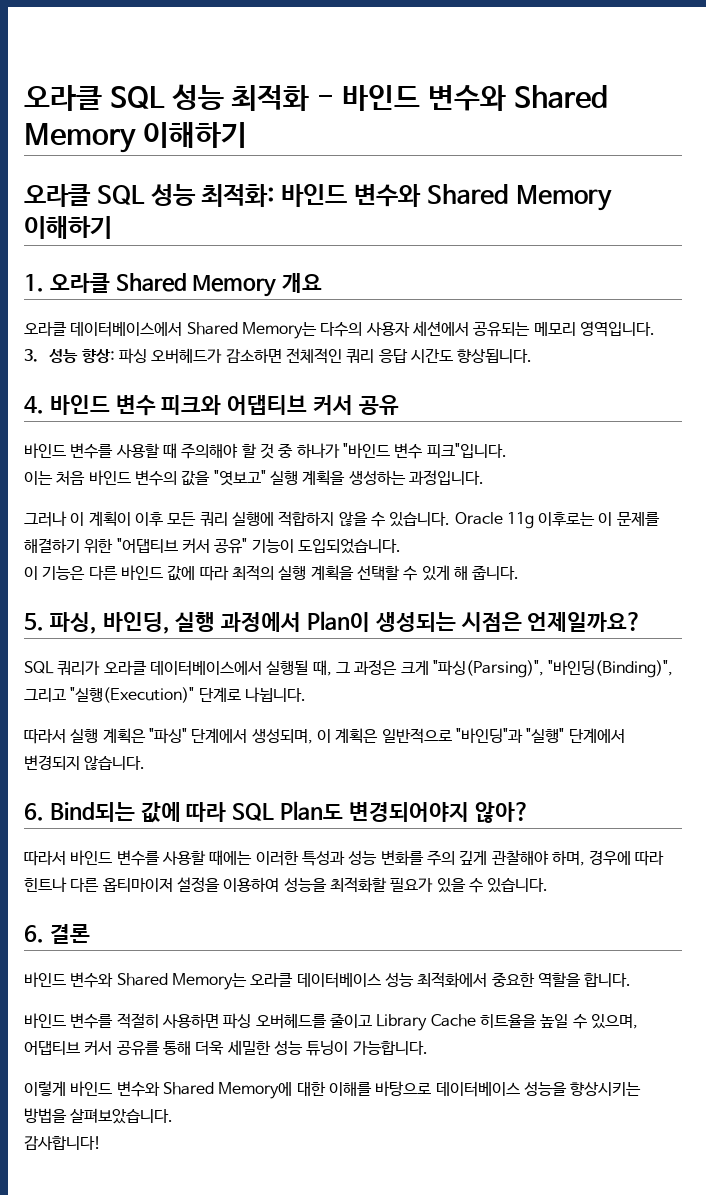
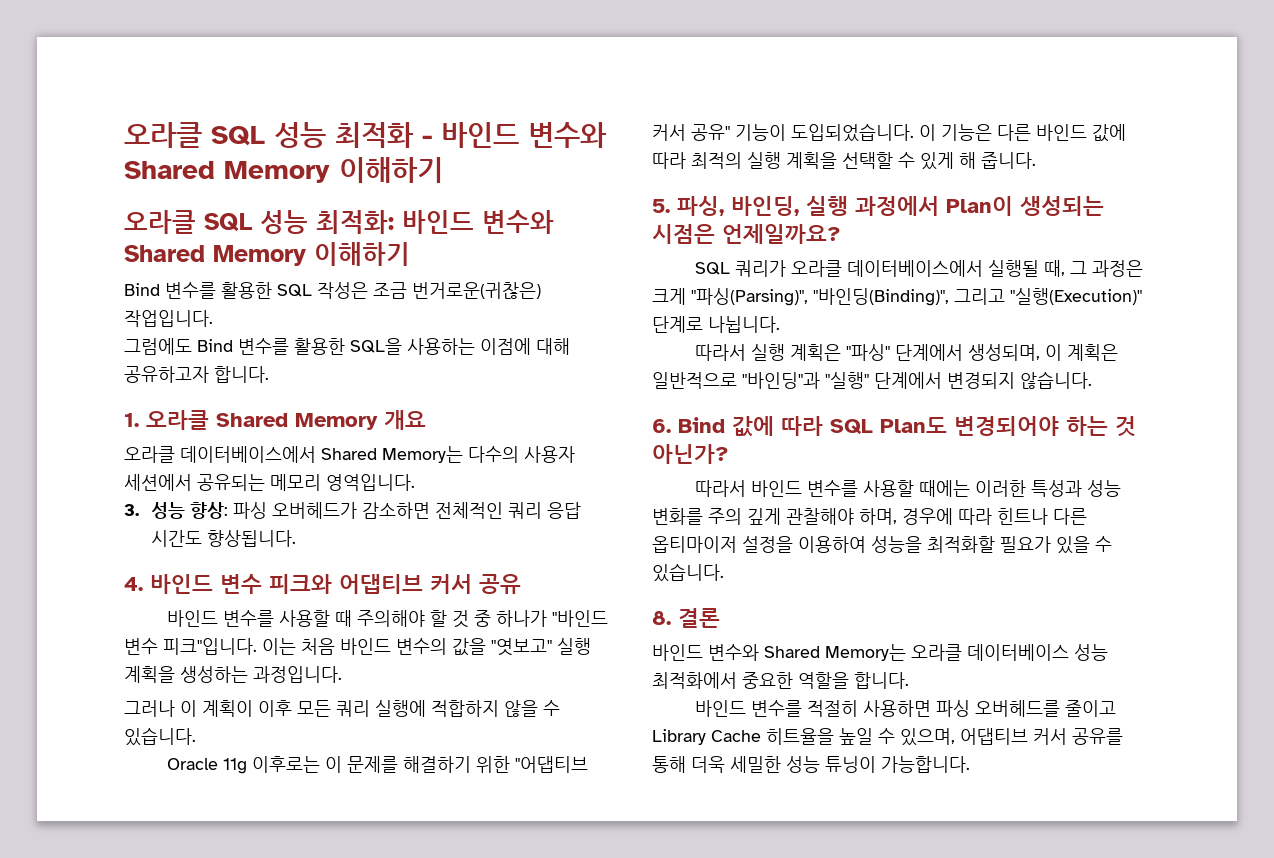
(112, 227) none -> [124,282,541,299] [124,310,213,327] [124,338,570,355] [124,366,269,383] // Bind 변수를 활용한 SQL 작성은 조금 번거로운(귀찮은) 작업입니다. // 그럼에도 Bind 변수를 활용한 SQL을 사용하는 이점에 대해 공유하고자 합니다.
(507, 450) // -> (257, 646) none
(451, 519) none -> (196, 736) //
(401, 546) // -> (914, 132) none
[49,802,135,822] Bind되는 -> [678,417,725,433] Bind
[348,802,530,823] 변경되어야지 않아? -> [954,416,1136,437] [652,444,729,464] 변경되어야 하는 것 아닌가?
[24,925,44,943] 6. -> [652,611,671,625] 8.
[24,1081,642,1099] [24,1108,174,1124] [24,1136,101,1150] // 이렇게 바인드 변수와 Shared Memory에 대한 이해를 바탕으로 데이터베이스 성능을 향상시키는 방법을 살펴보았습니다. // 감사합니다! -> (970, 764) none

